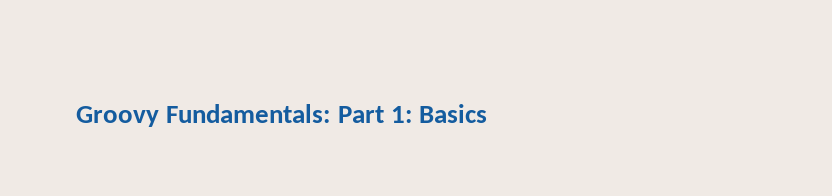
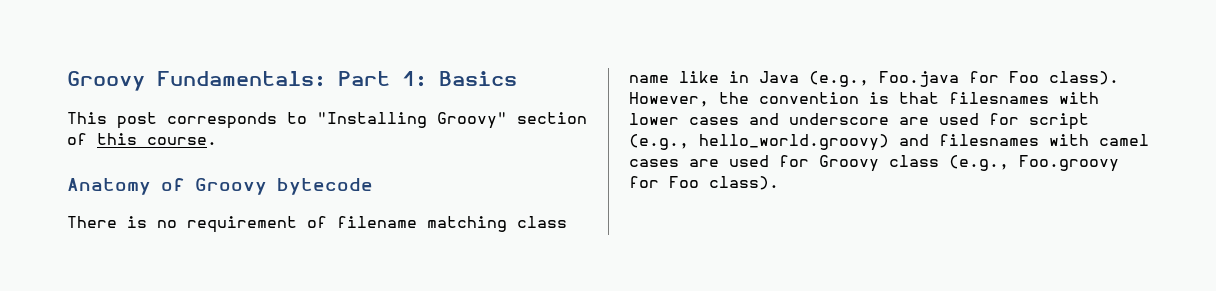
(488, 113) none -> [67,112,587,129] [67,133,217,145] [67,178,373,195] [67,216,567,233] [629,71,1119,87] [629,92,1099,107] [629,113,1089,130] [629,134,1149,151] [629,155,1119,172] [629,176,779,190] // This post corresponds to "Installing Groovy" section of this course. // Anatomy of Groovy bytecode // There is no requirement of filename matching class name like in Java (e.g., Foo.java for Foo class). However, the convention is that filesnames with lower cases and underscore are used for script (e.g., hello_world.groovy) and filesnames with camel cases are used for Groovy class (e.g., Foo.groovy for Foo class).

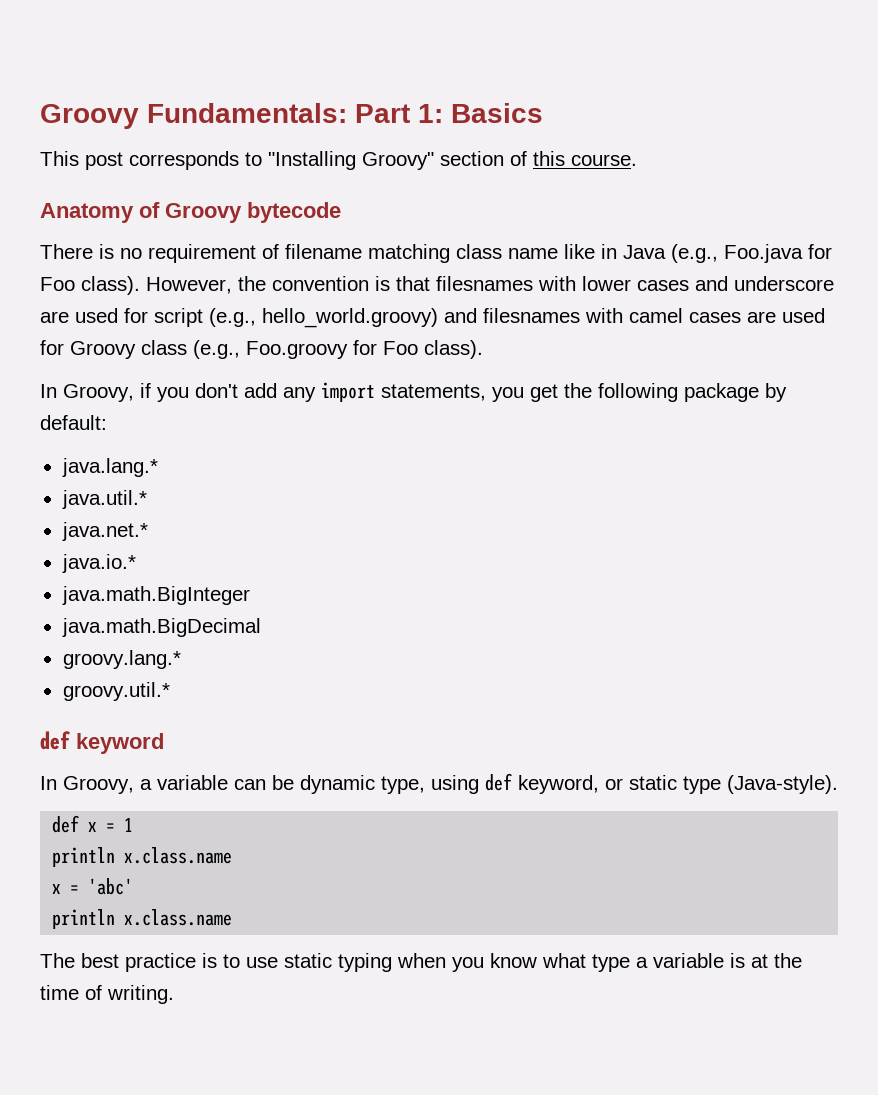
(779, 183) none -> [40,382,787,402] [40,415,107,430] [61,458,158,477] [61,490,147,509] [61,522,148,541] [61,554,136,573] [61,586,250,605] [61,618,261,637] [62,650,181,669] [62,682,170,701] [40,731,164,754] [40,773,838,794] [52,815,134,833] [52,847,233,867] [52,878,134,895] [52,909,233,929] [40,953,802,972] [40,985,174,1004] // In Groovy, if you don't add any import statements, you get the following package by default: // java.lang.* // java.util.* // java.net.* // java.io.* // java.math.BigInteger // java.math.BigDecimal // groovy.lang.* // groovy.util.* // def keyword // In Groovy, a variable can be dynamic type, using def keyword, or static type (Java-style). // def x = 1 // println x.class.name // x = 'abc' // println x.class.name // The best practice is to use static typing when you know what type a variable is at the time of writing.

